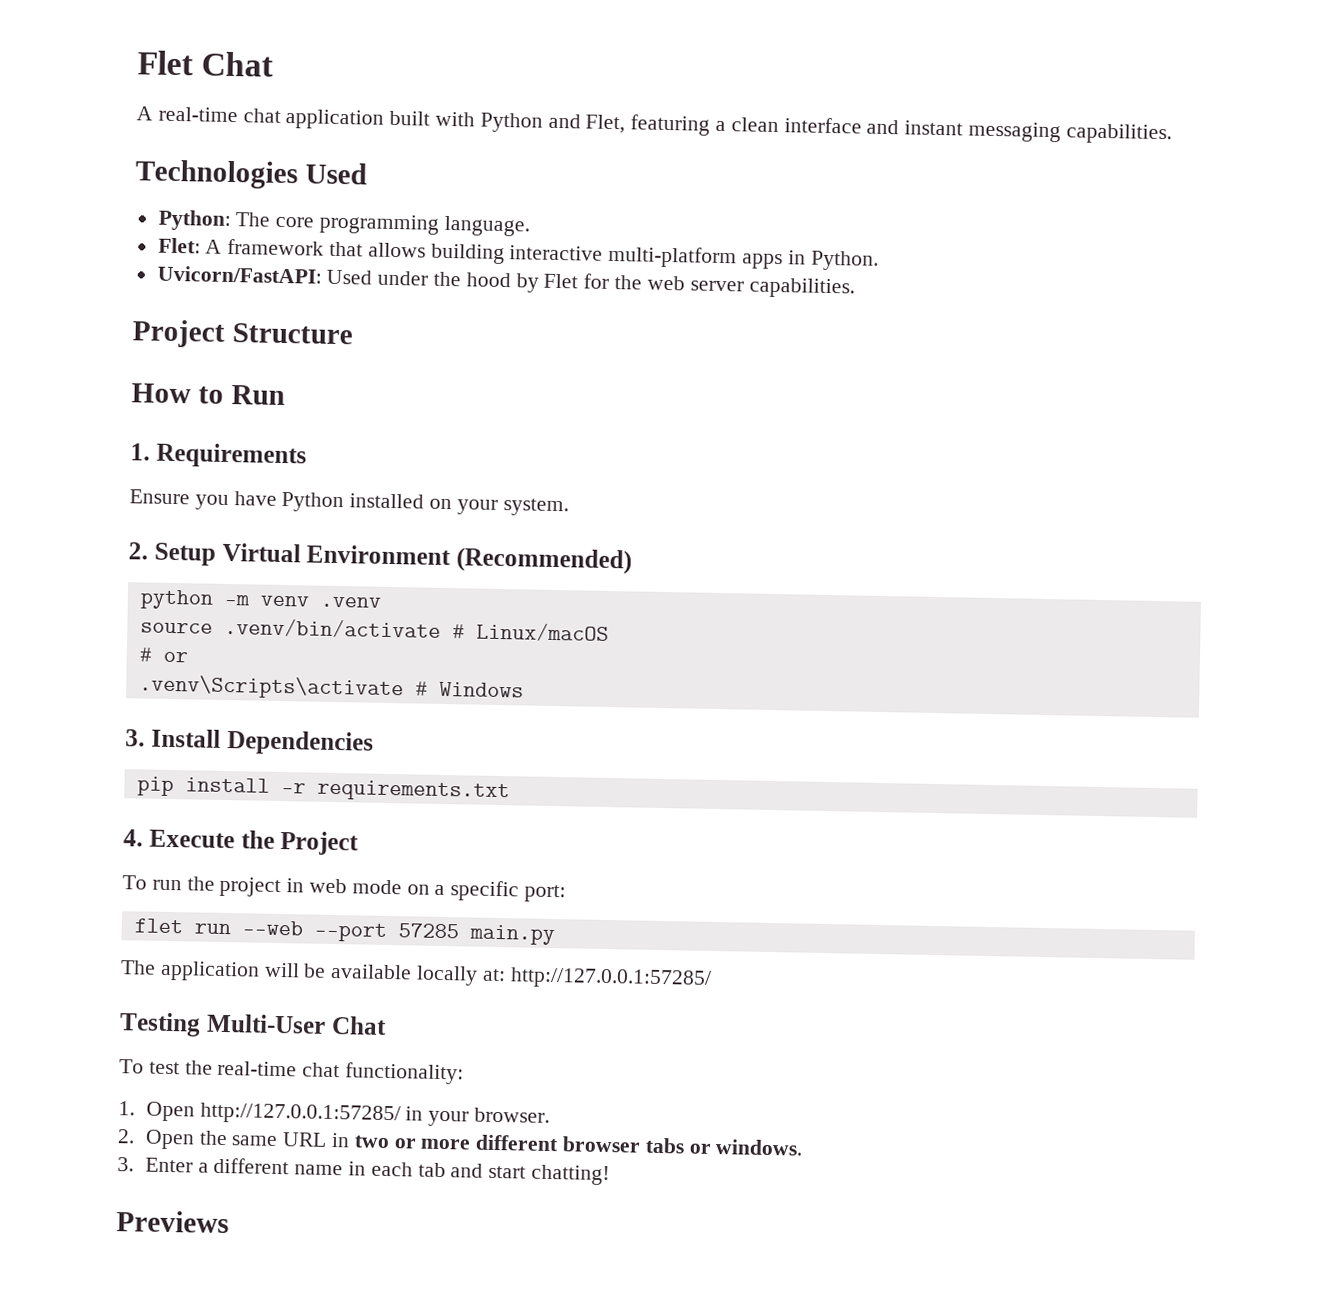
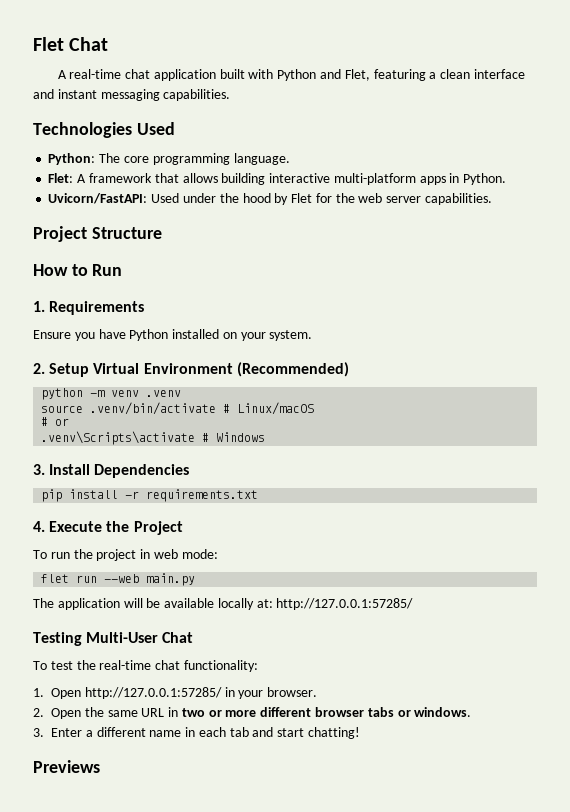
[351,879,567,903] mode on a specific port: -> [181,549,218,559] mode:
[313,922,459,942] --port 57285 -> (140, 578) none

